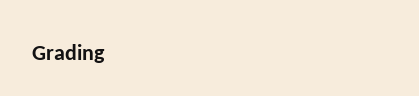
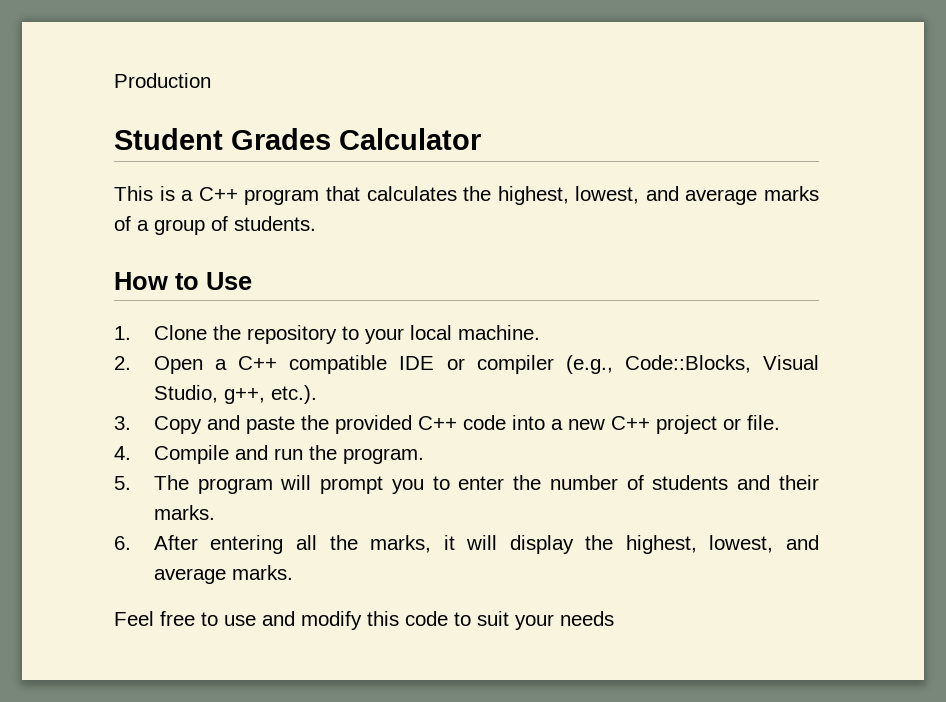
[32,44,105,63] Grading -> [114,73,211,88] [114,128,481,150] [114,186,820,205] [114,216,316,235] [114,272,252,290] [114,325,540,344] [114,355,819,374] [153,385,317,404] [114,415,780,434] [114,445,424,464] [114,475,820,494] [153,505,215,520] [114,535,819,554] [153,565,293,584] [114,611,614,630] Production // Student Grades Calculator // This is a C++ program that calculates the highest, lowest, and average marks of a group of students. // How to Use // 1. Clone the repository to your local machine. // 2. Open a C++ compatible IDE or compiler (e.g., Code::Blocks, Visual Studio, g++, etc.). // 3. Copy and paste the provided C++ code into a new C++ project or file. // 4. Compile and run the program. // 5. The program will prompt you to enter the number of students and their marks. // 6. After entering all the marks, it will display the highest, lowest, and average marks. // Feel free to use and modify this code to suit your needs

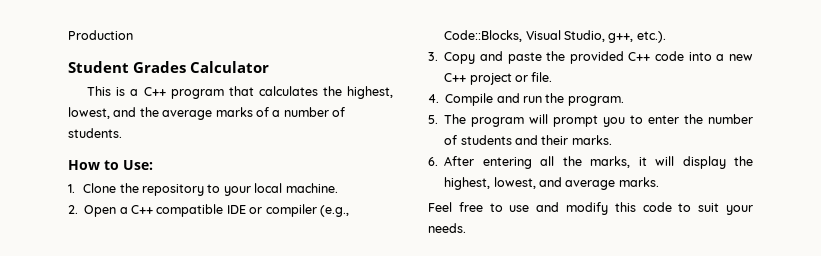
(679, 193) none -> [139,107,159,117] the
[154,219,205,235] group -> [283,107,329,117] number
[206,272,252,290] Use -> [123,160,153,170] Use:
[560,611,614,626] needs -> [428,223,466,233] needs.

